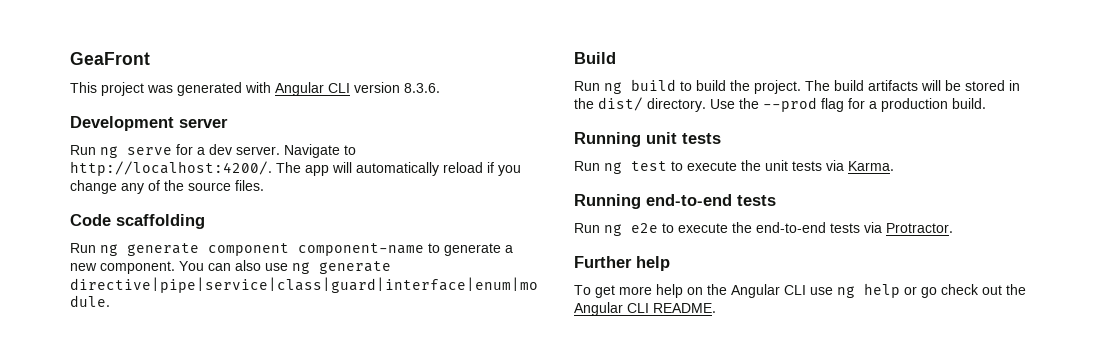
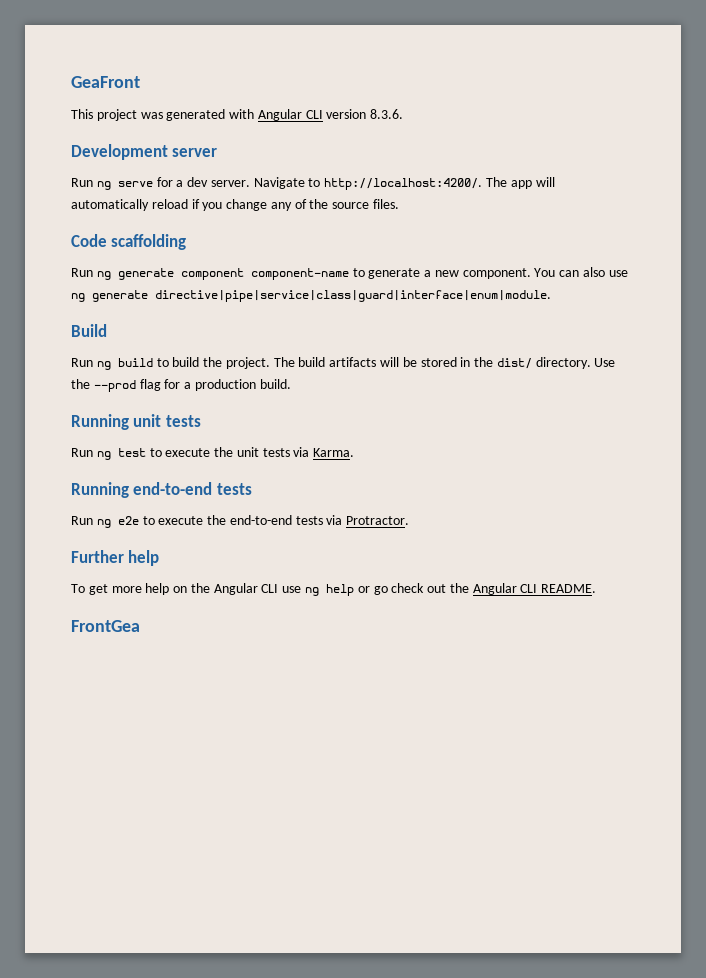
(716, 308) none -> [71,620,140,632] // FrontGea

